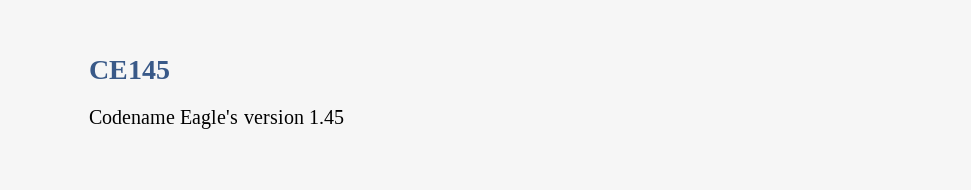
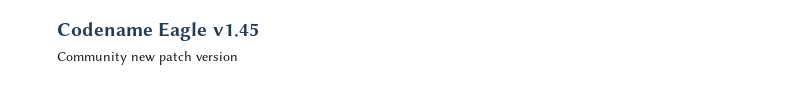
[89,61,170,79] [89,110,345,129] CE145 // Codename Eagle's version 1.45 -> [57,22,259,41] [57,51,238,65] Codename Eagle v1.45 // Community new patch version

